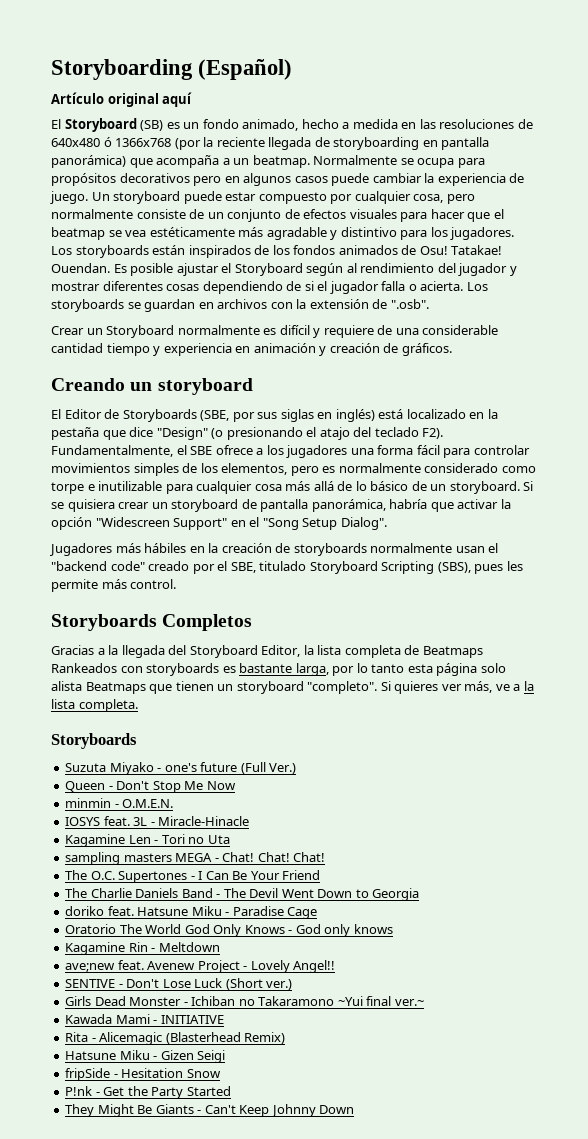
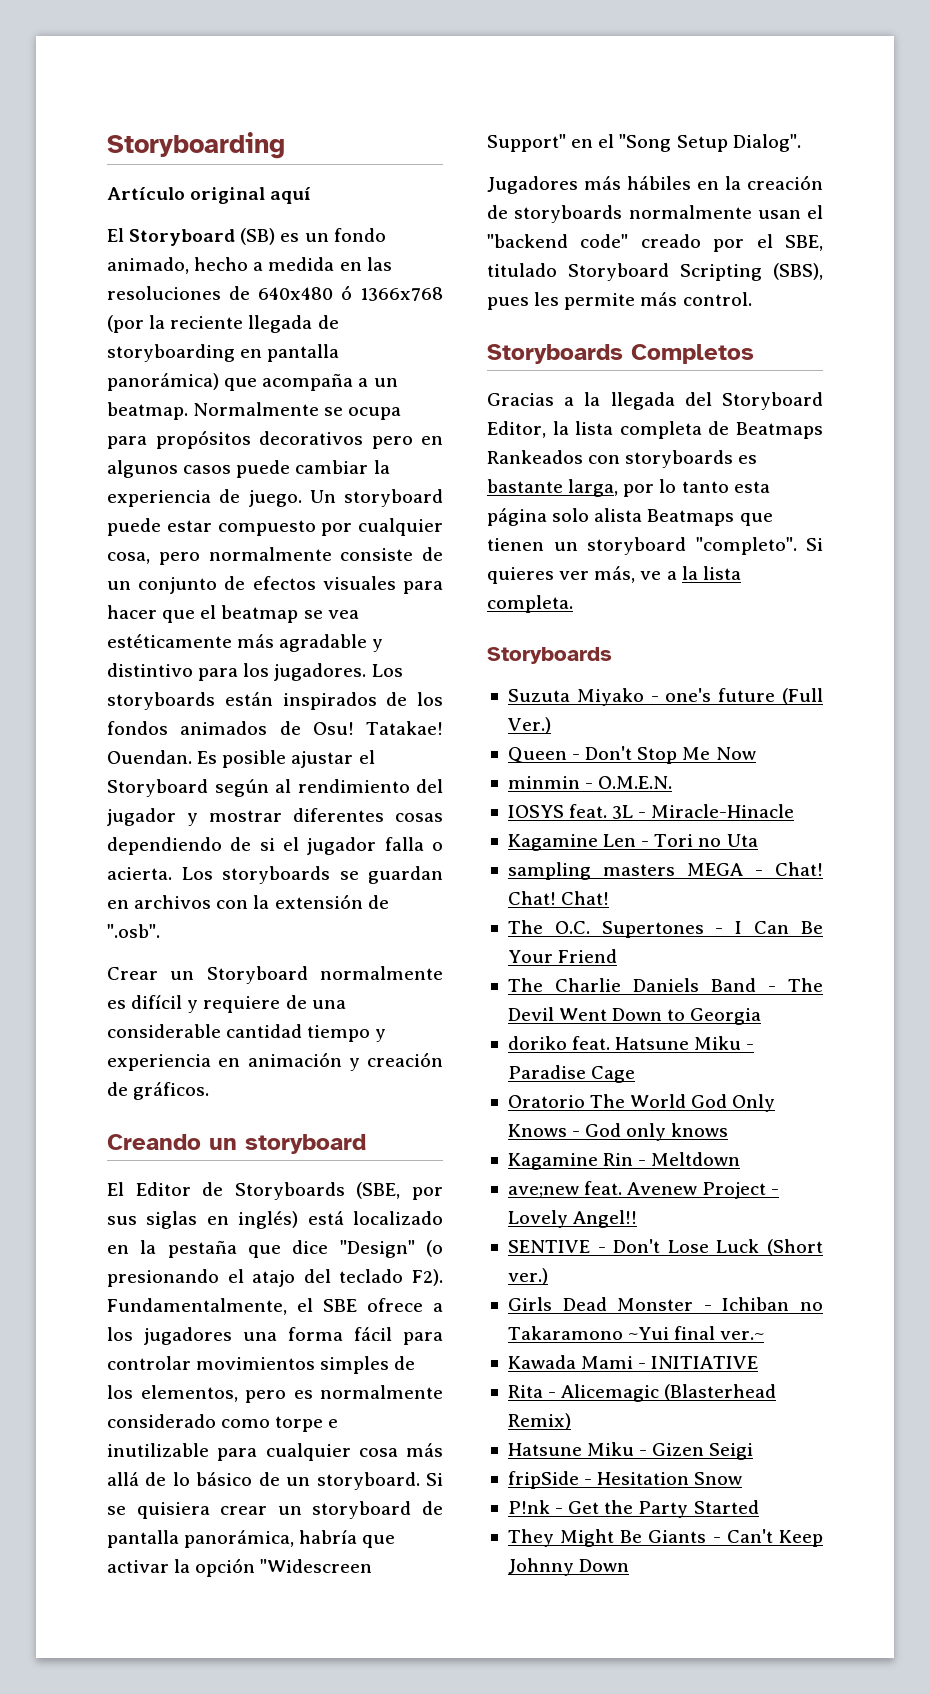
[198,59,293,80] (Español) -> (285, 145) none

